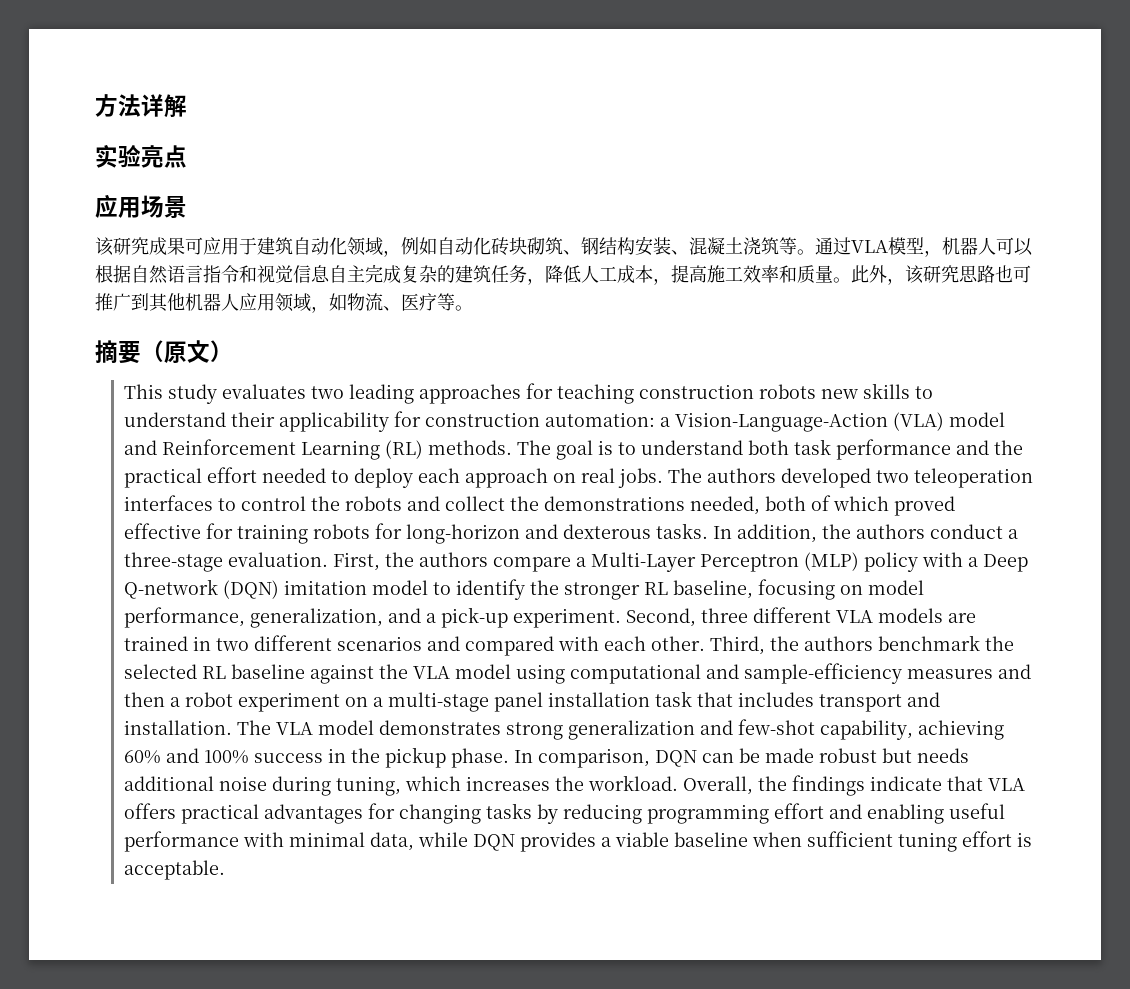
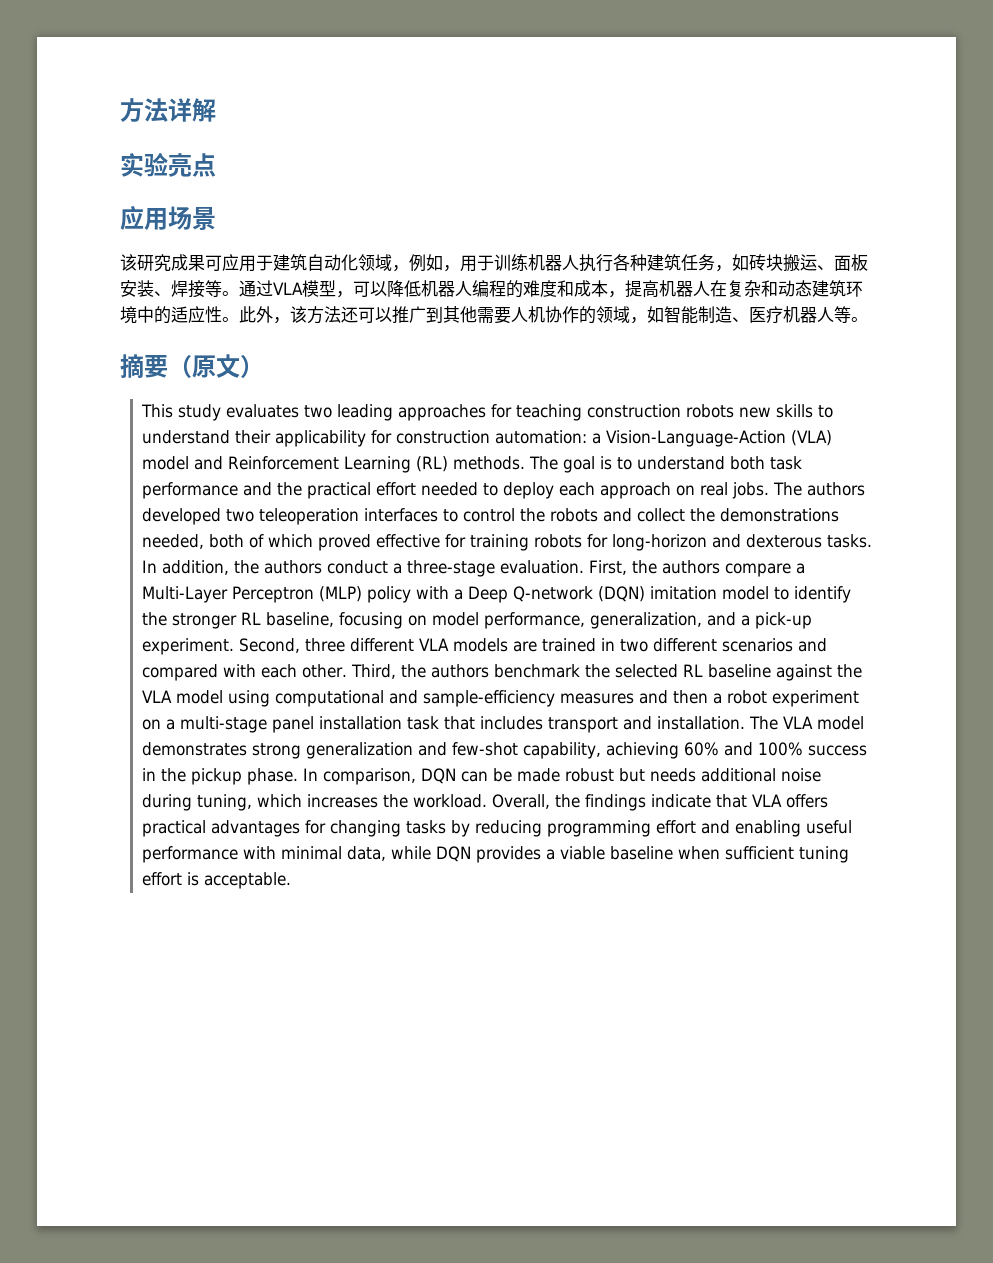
[437,236,779,256] 自动化砖块砌筑、钢结构安装、混凝土浇筑 -> [443,254,868,272] [120,280,205,298] ，用于训练机器人执行各种建筑任务，如砖块搬运、面板安装、焊接
[942,237,1033,256] [95,264,1031,285] [95,293,437,313] 机器人可以根据自然语言指令和视觉信息自主完成复杂的建筑任务，降低人工成本，提高施工效率和质量。此外，该研究思路也可推广到其他机器人应用领域，如物流、医疗 -> [353,280,863,298] [120,306,834,324] 可以降低机器人编程的难度和成本，提高机器人在复杂和动态建筑环境中的适应性。此外，该方法还可以推广到其他需要人机协作的领域，如智能制造、医疗机器人

